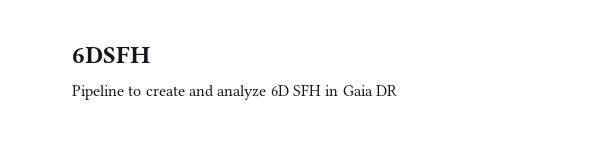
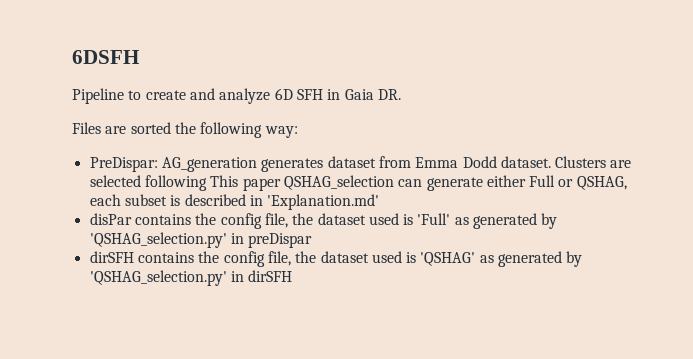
[375,85,397,96] DR -> [377,89,401,100] [72,122,298,138] [89,156,632,172] [89,175,627,191] [89,194,380,210] [89,213,558,229] [89,232,313,248] [89,251,583,267] [89,270,293,286] DR. // Files are sorted the following way: // PreDispar: AG_generation generates dataset from Emma Dodd dataset. Clusters are selected following This paper QSHAG_selection can generate either Full or QSHAG, each subset is described in 'Explanation.md' // disPar contains the config file, the dataset used is 'Full' as generated by 'QSHAG_selection.py' in preDispar // dirSFH contains the config file, the dataset used is 'QSHAG' as generated by 'QSHAG_selection.py' in dirSFH

